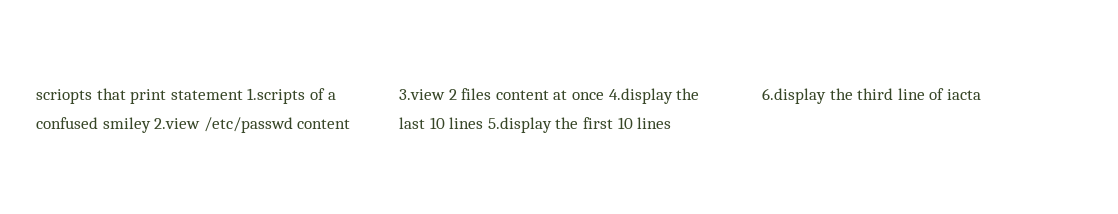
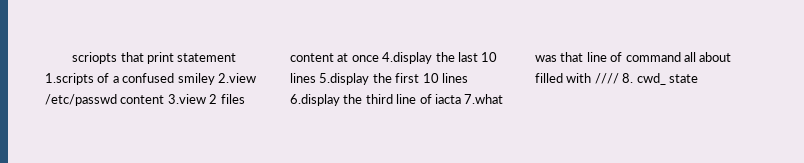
(981, 94) none -> [464,94,504,104] [535,52,732,62] [535,73,698,85] 7.what was that line of command all about filled with //// 8. cwd_ state

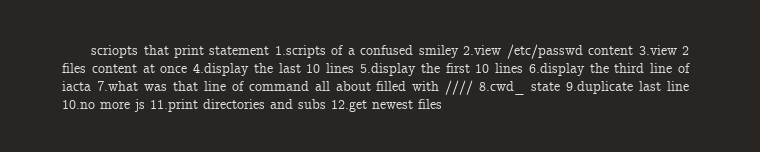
[622,73,698,85] 8. cwd_ state -> [479,81,689,95] [62,99,442,112] 8.cwd_ state 9.duplicate last line 10.no more js 11.print directories and subs 12.get newest files

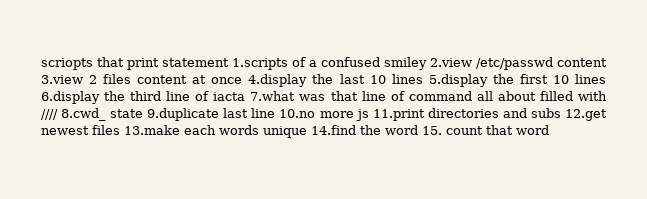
(442, 104) none -> [124,125,549,138] 13.make each words unique 14.find the word 15. count that word

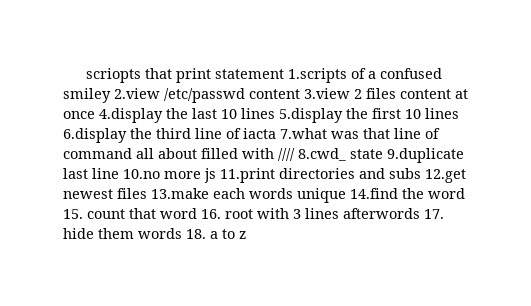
(549, 130) none -> [201,208,444,219] [63,228,246,239] 16. root with 3 lines afterwords 17. hide them words 18. a to z

